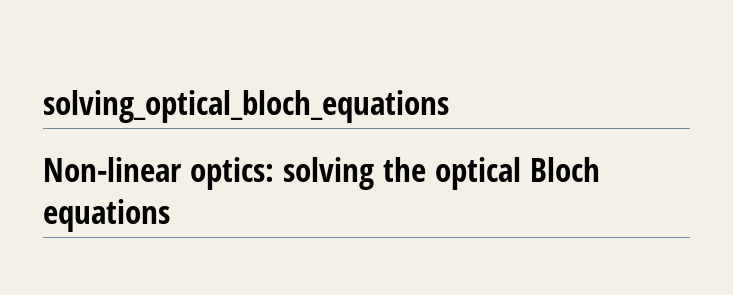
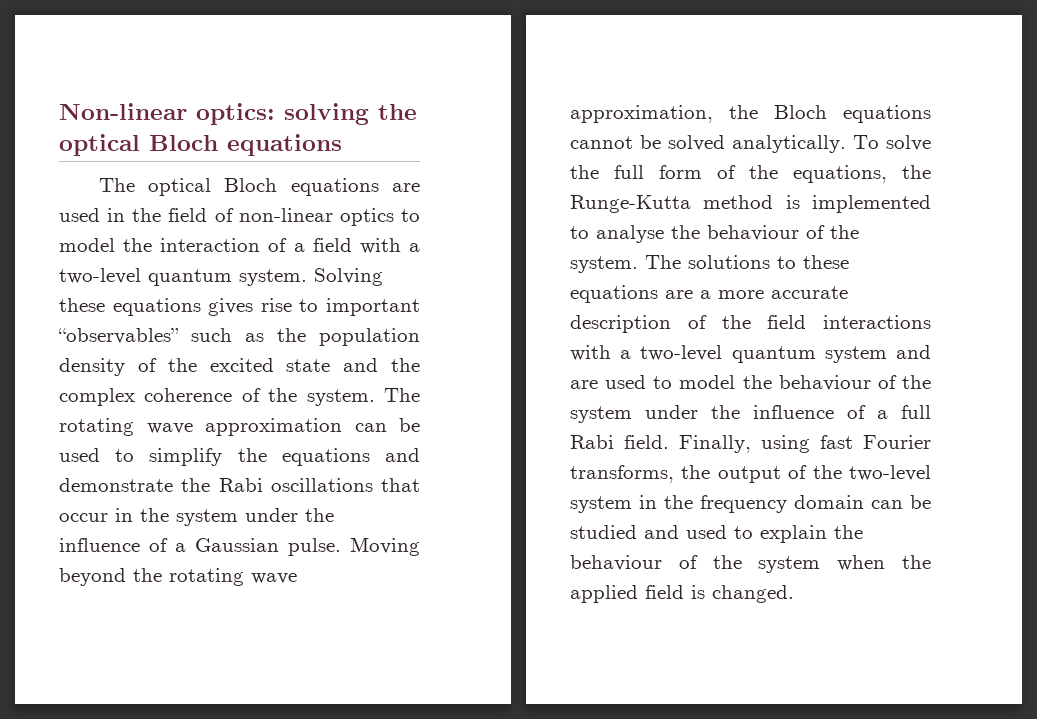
[43,90,449,123] solving_optical_bloch_equations // -> (59, 111) none
(170, 215) none -> [98,178,420,196] [59,208,420,226] [59,238,420,254] [59,268,383,286] [59,298,420,316] [58,328,420,346] [59,358,420,376] [59,388,420,406] [59,418,420,436] [59,448,420,466] [59,478,420,492] [59,508,334,526] [59,537,420,556] [59,568,297,586] [570,105,931,123] [570,135,931,153] [570,165,931,183] [570,195,931,213] [570,225,859,243] [570,255,849,273] [570,285,848,303] [570,315,931,333] [570,345,931,363] [570,375,931,391] [570,405,931,423] [570,435,931,453] [570,465,931,483] [570,495,931,513] [570,525,863,543] [570,555,931,573] [570,585,794,603] // The optical Bloch equations are used in the field of non-linear optics to model the interaction of a field with a two-level quantum system. Solving these equations gives rise to important “observables” such as the population density of the excited state and the complex coherence of the system. The rotating wave approximation can be used to simplify the equations and demonstrate the Rabi oscillations that occur in the system under the influence of a Gaussian pulse. Moving beyond the rotating wave approximation, the Bloch equations cannot be solved analytically. To solve the full form of the equations, the Runge-Kutta method is implemented to analyse the behaviour of the system. The solutions to these equations are a more accurate description of the field interactions with a two-level quantum system and are used to model the behaviour of the system under the influence of a full Rabi field. Finally, using fast Fourier transforms, the output of the two-level system in the frequency domain can be studied and used to explain the behaviour of the system when the applied field is changed.

